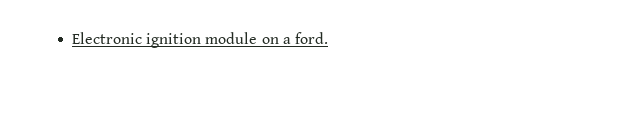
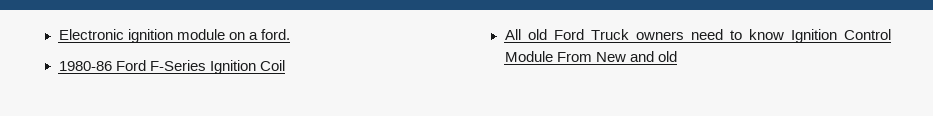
(328, 38) none -> [58,60,285,74] [504,29,891,43] [504,51,677,62] // 1980-86 Ford F-Series Ignition Coil // All old Ford Truck owners need to know Ignition Control Module From New and old

